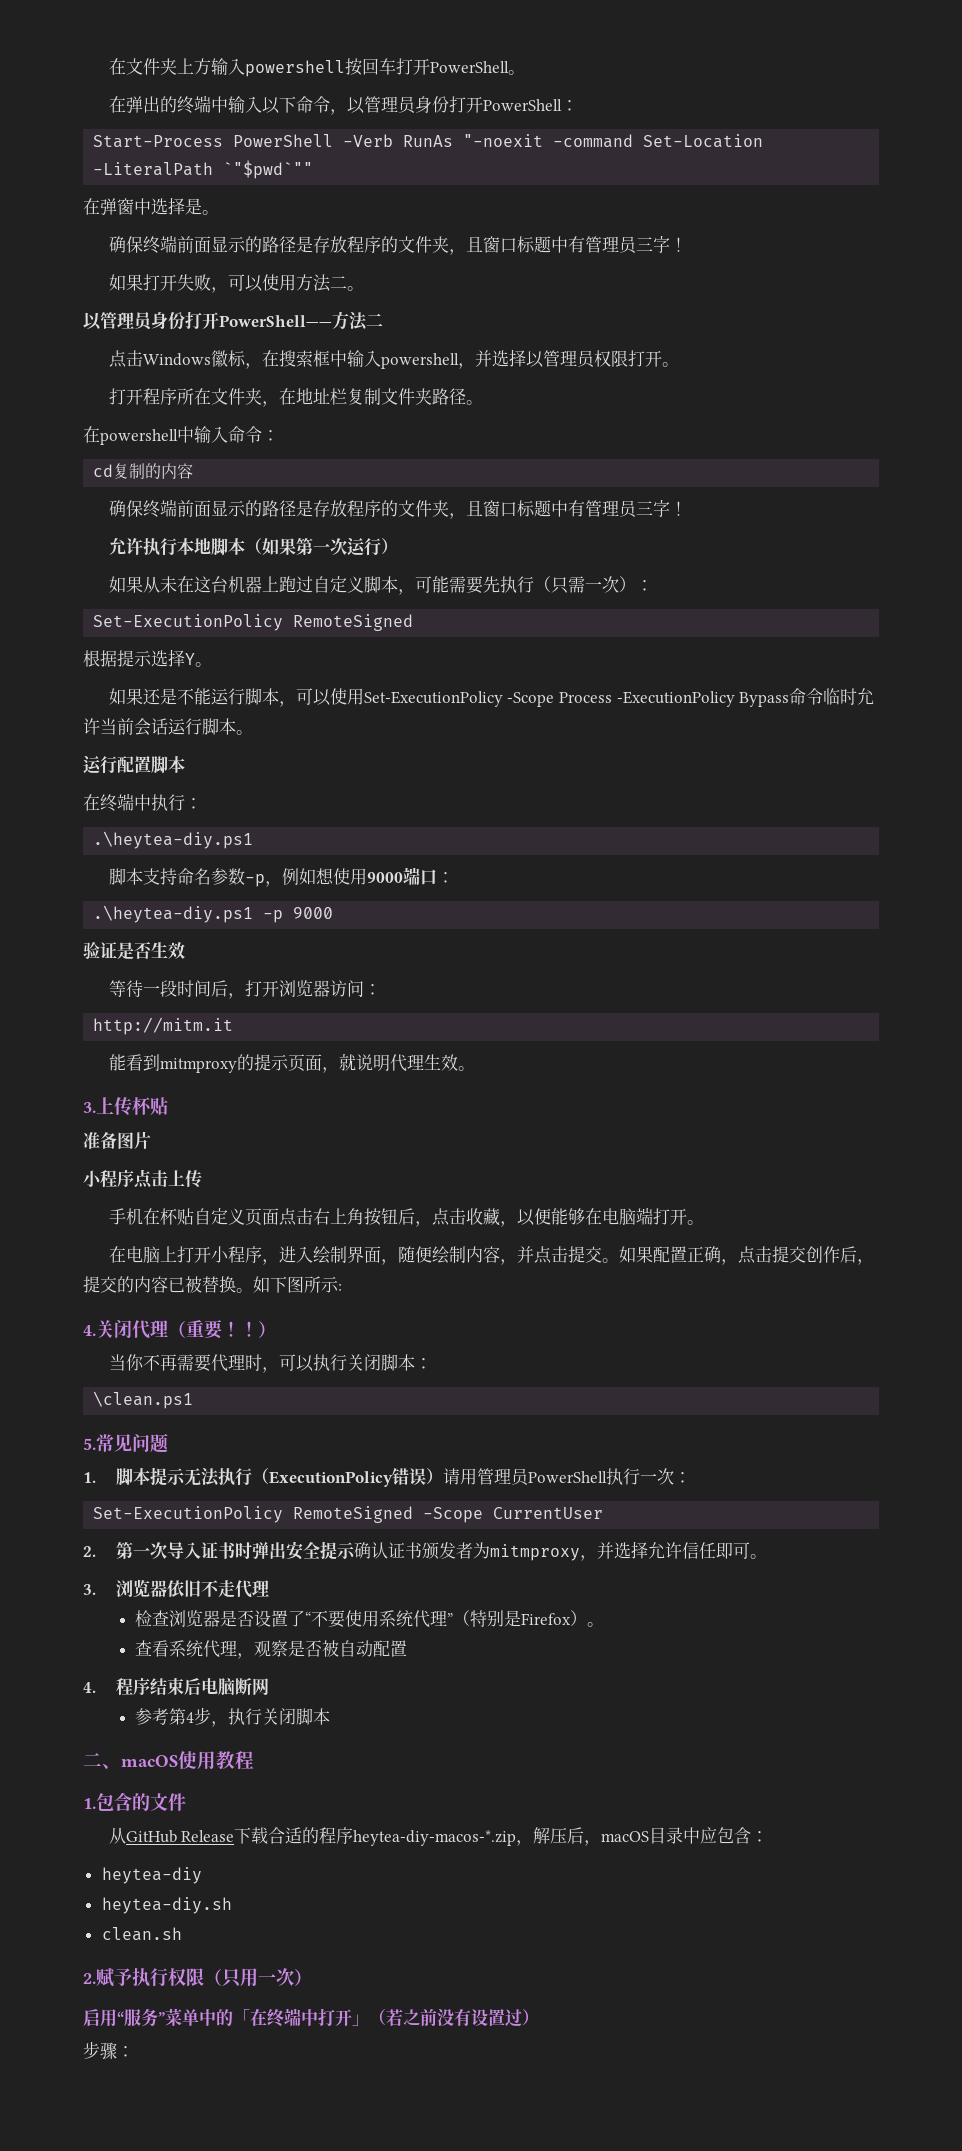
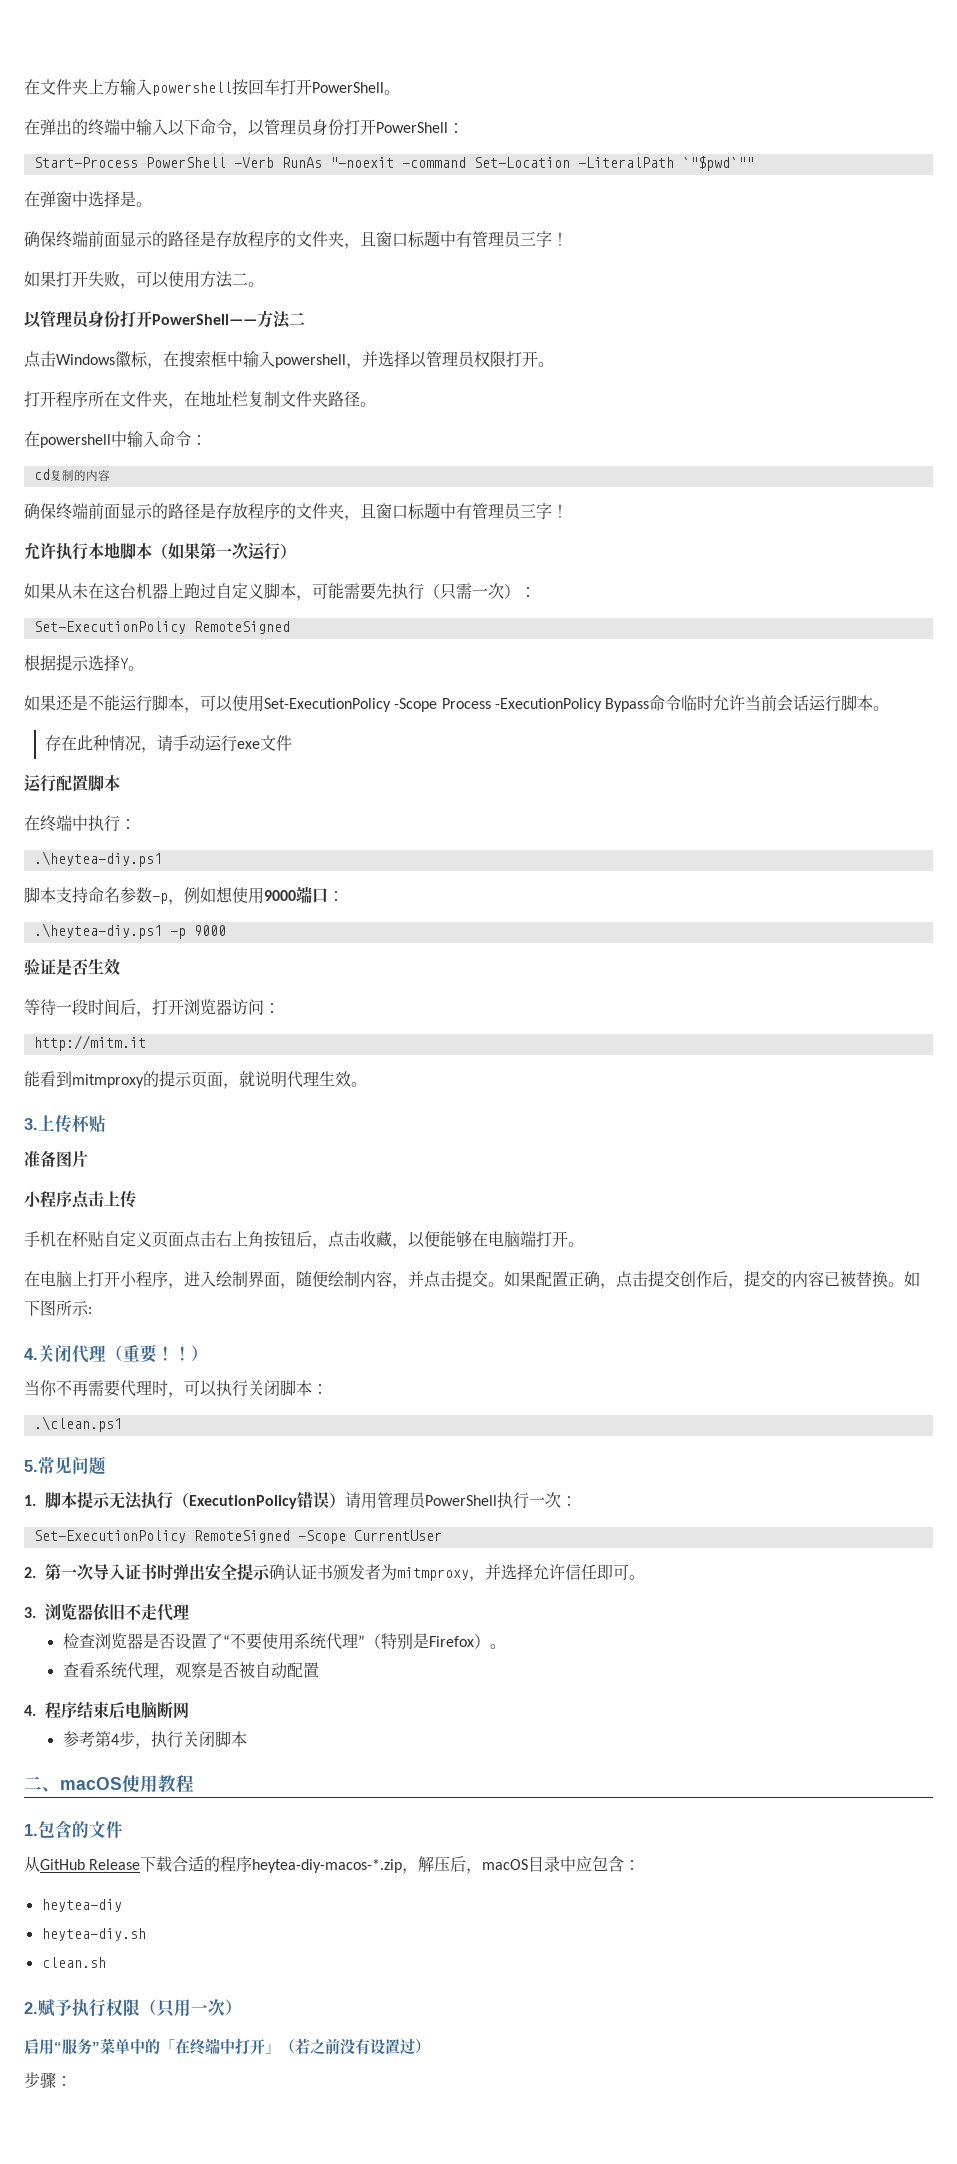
(253, 732) none -> [45,735,293,753] // 存在此种情况，请手动运行exe文件
[93,1391,194,1409] \clean.ps1 -> [33,1416,122,1432] .\clean.ps1

